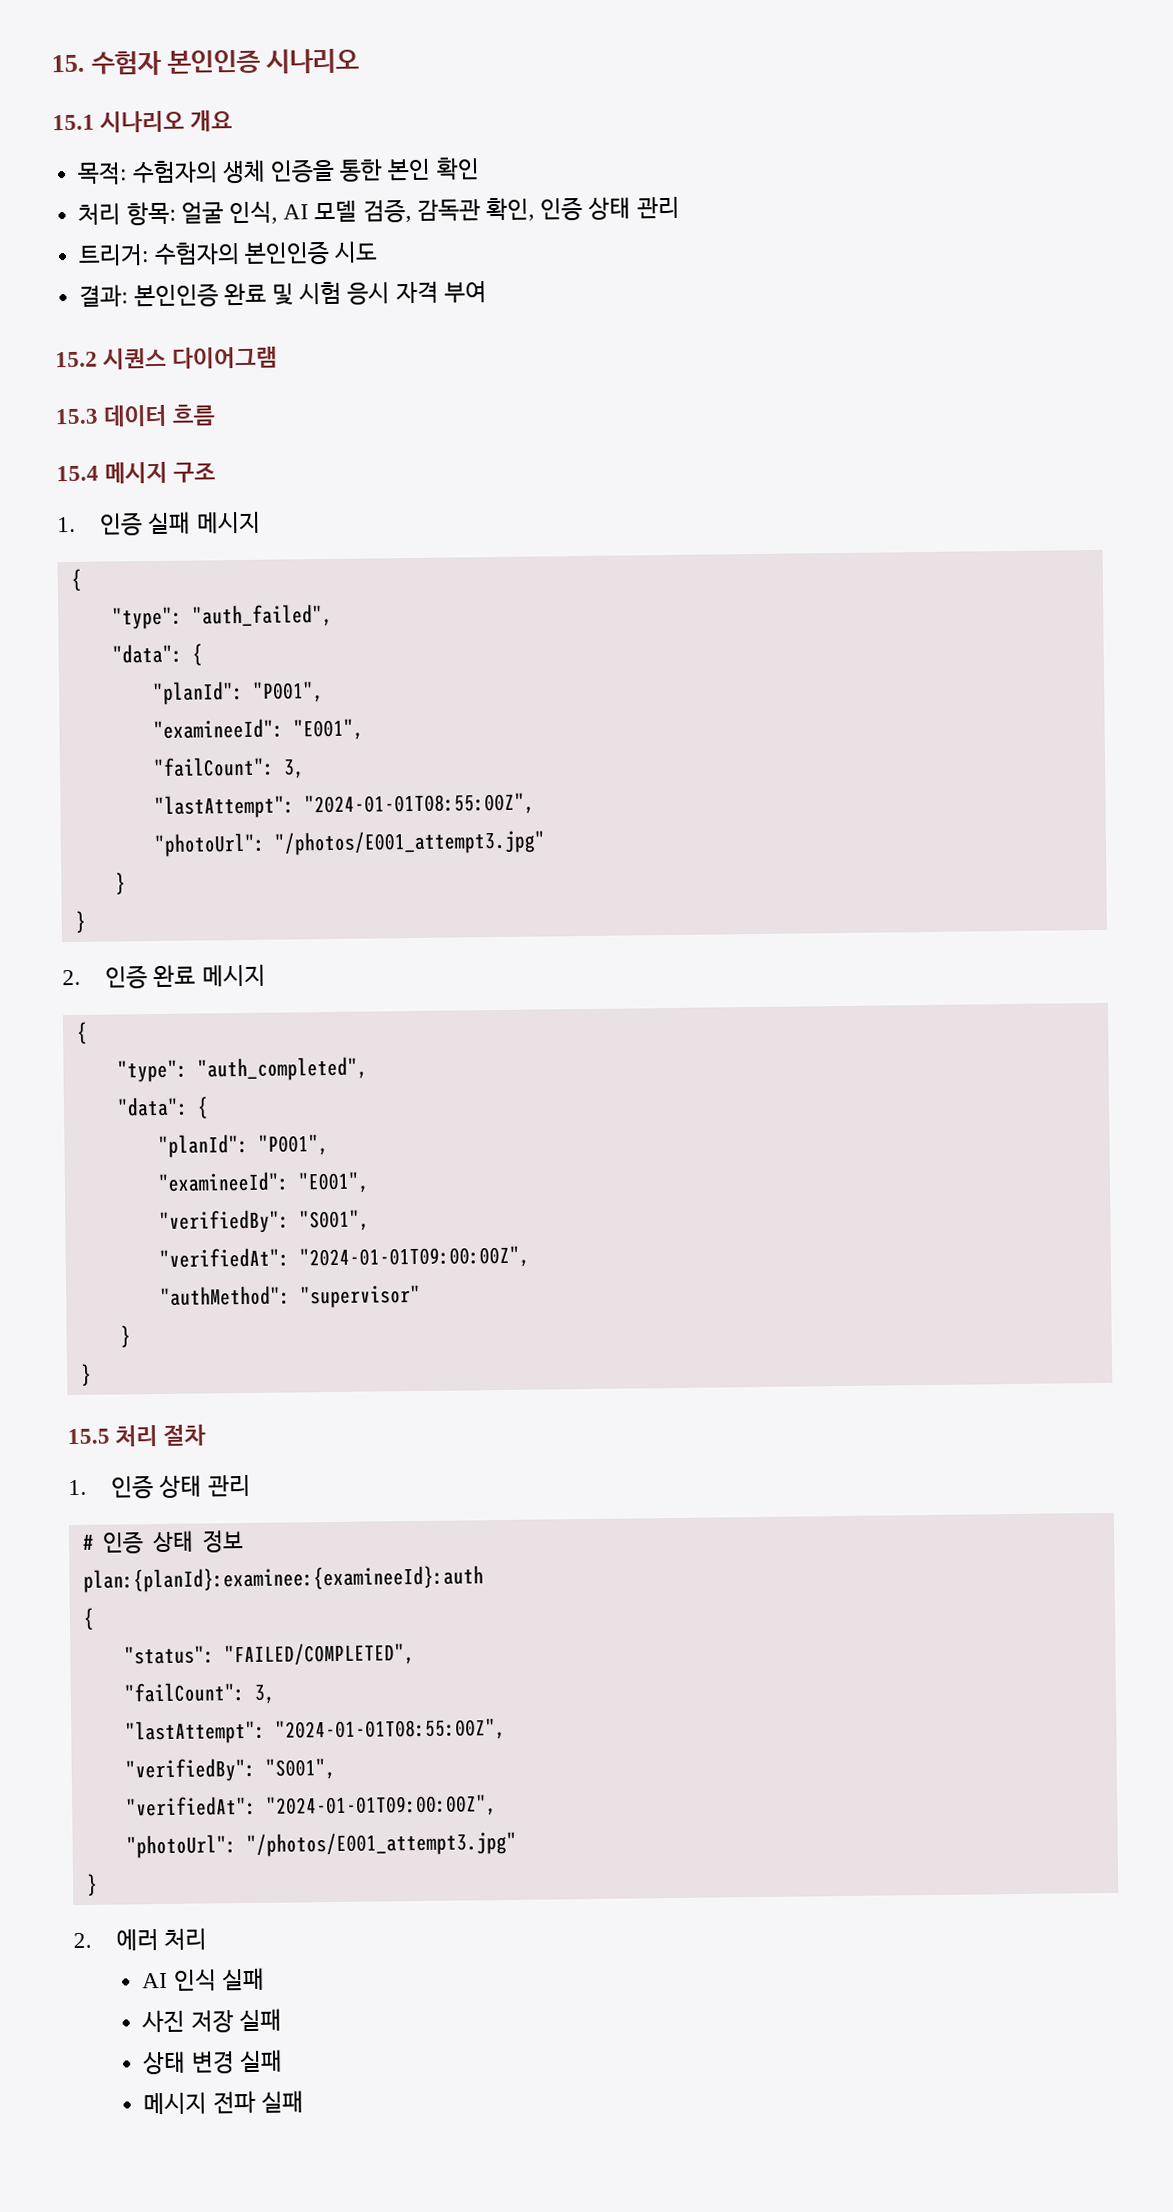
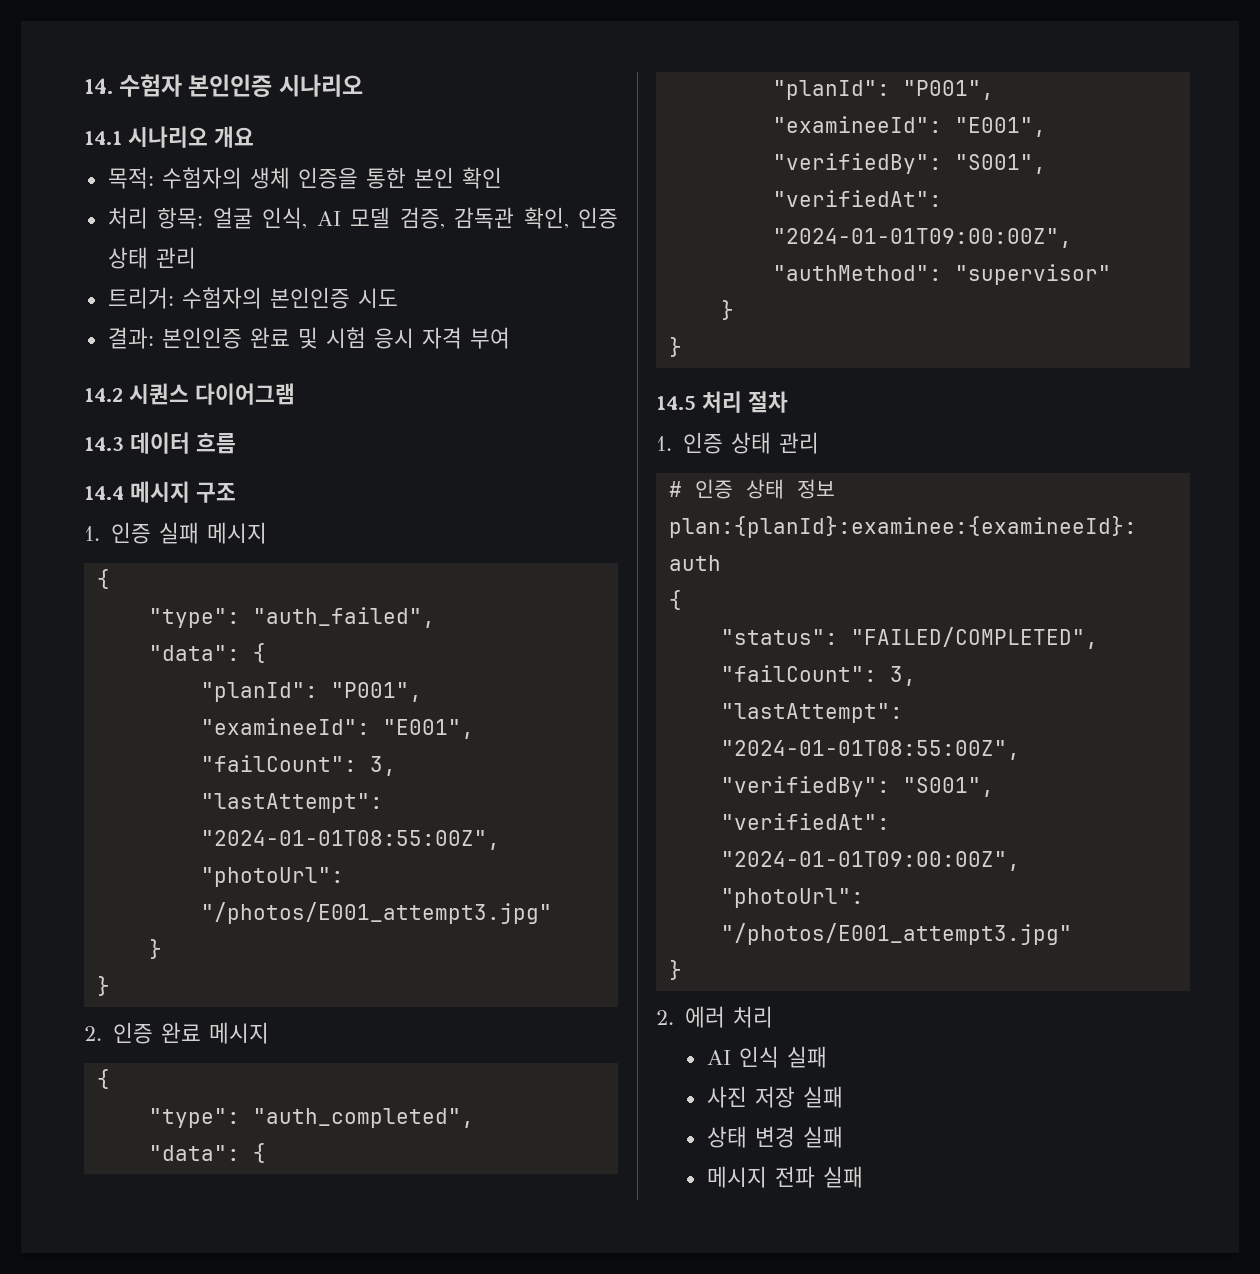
[51,54,85,73] 15. -> [84,78,113,94] 14.
[52,114,95,131] 15.1 -> [84,131,122,145] 14.1
[55,351,98,368] 15.2 -> [84,388,123,402] 14.2
[55,408,98,425] 15.3 -> [84,437,124,451] 14.3
[56,465,99,482] 15.4 -> [84,486,124,500] 14.4
[67,1428,110,1445] 15.5 -> [656,396,696,410] 14.5

